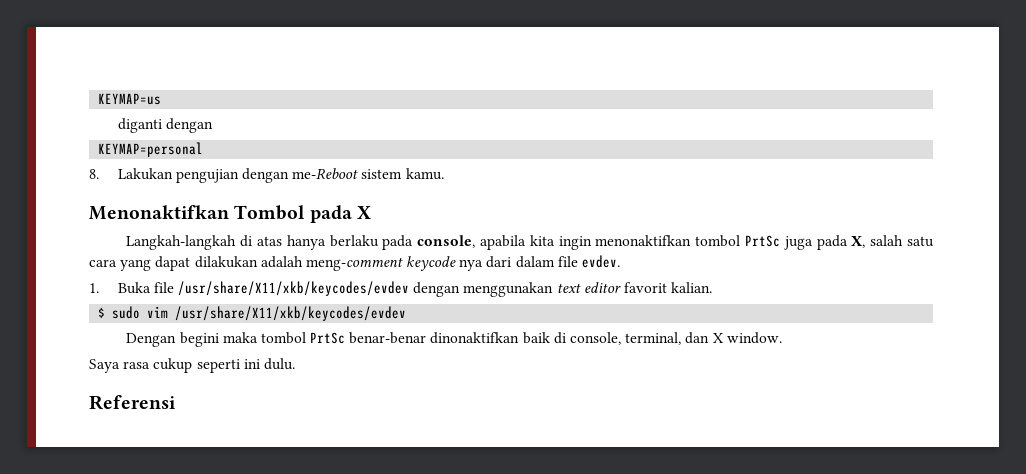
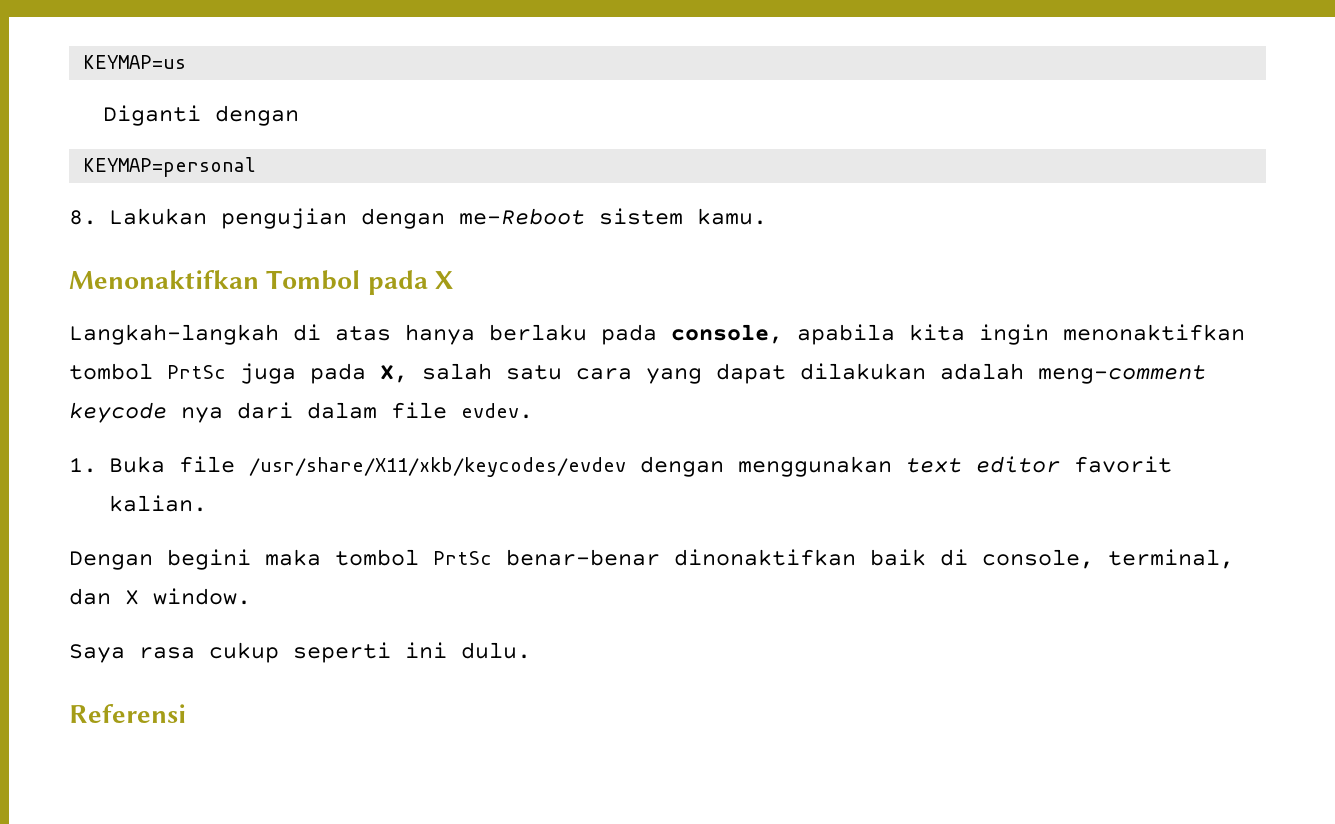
[117,118,162,133] diganti -> [103,105,202,126] Diganti
[98,306,407,321] // $ sudo vim /usr/share/X11/xkb/keycodes/evdev -> (207, 503) none

